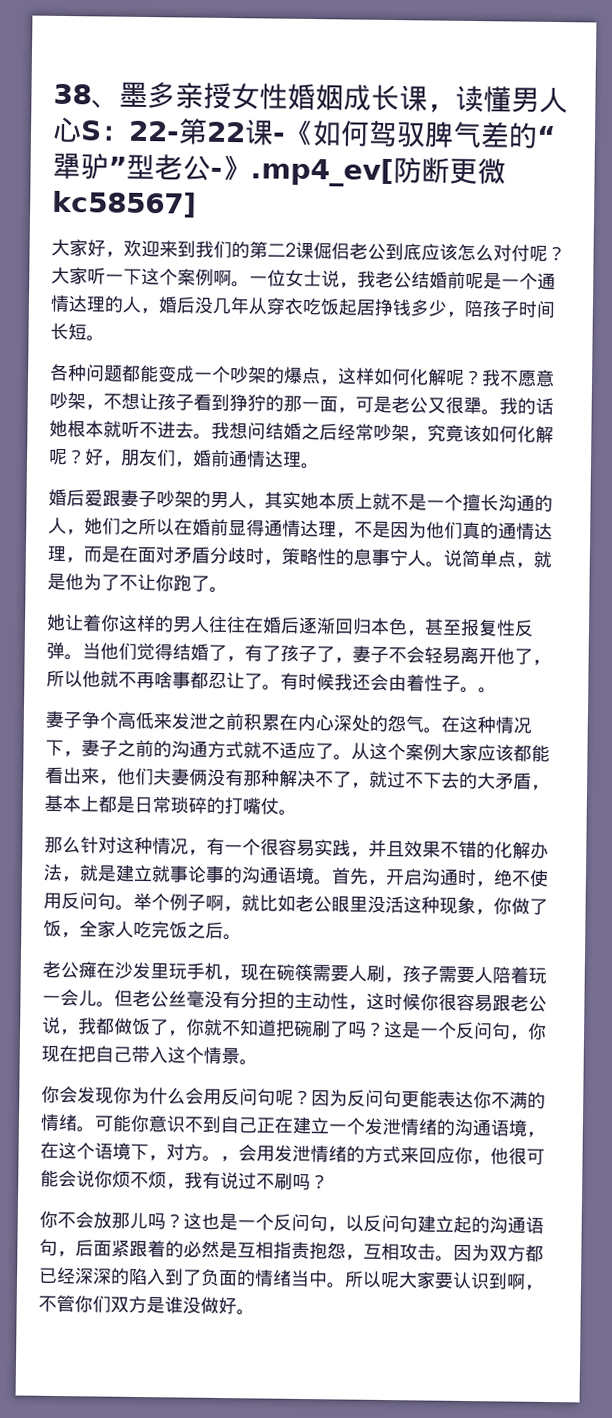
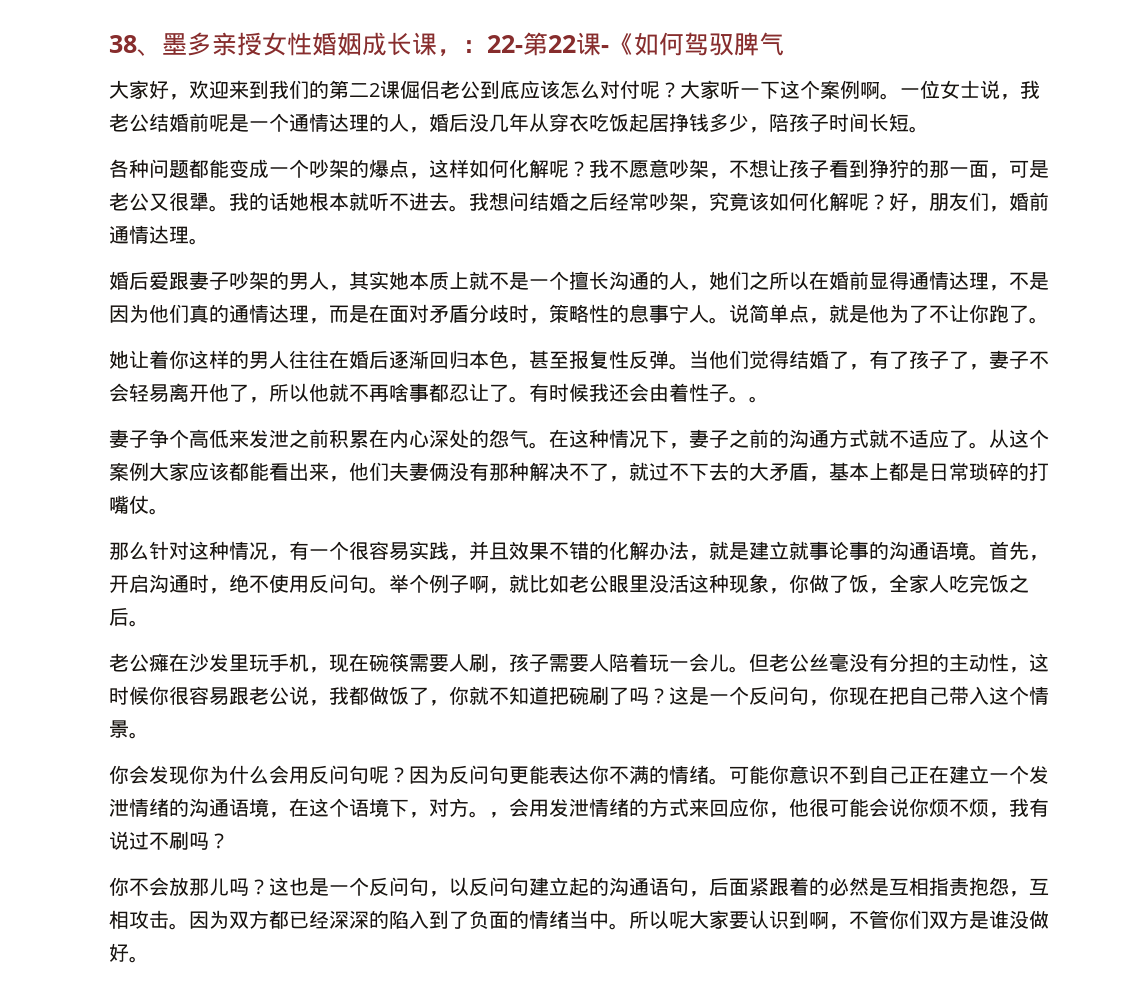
[455,85,568,114] [52,116,102,143] 读懂男人心S -> (462, 53) none
[480,122,556,149] [52,152,506,188] [52,190,197,218] 差的“犟驴”型老公-》.mp4_ev[防断更微kc58567] -> (784, 44) none

